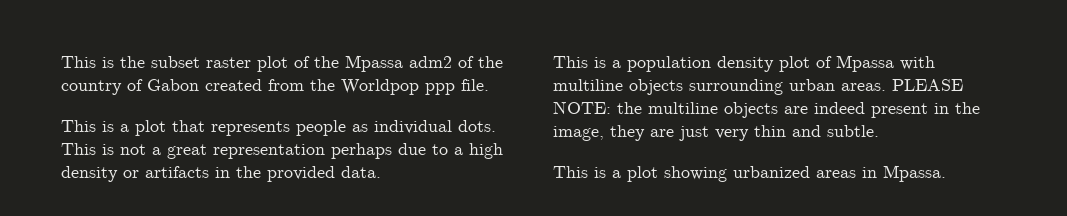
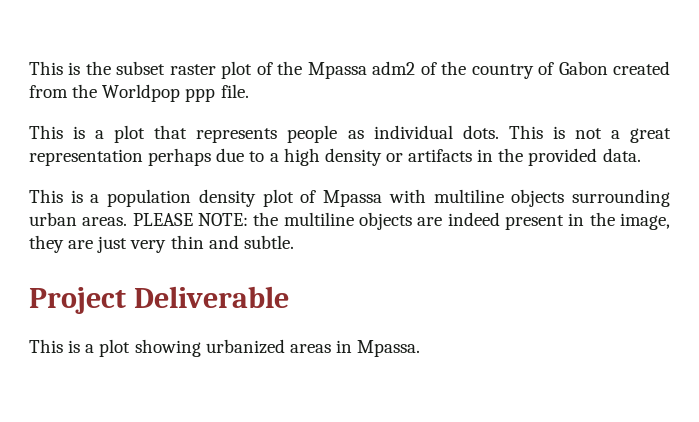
(879, 131) none -> [29,286,289,314] // Project Deliverable

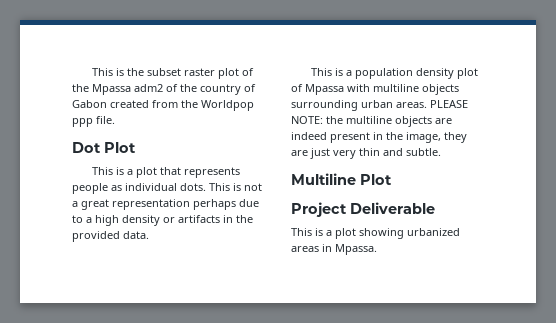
(249, 91) none -> [72,142,136,153] // Dot Plot
(294, 242) none -> [291,173,392,185] // Multiline Plot

